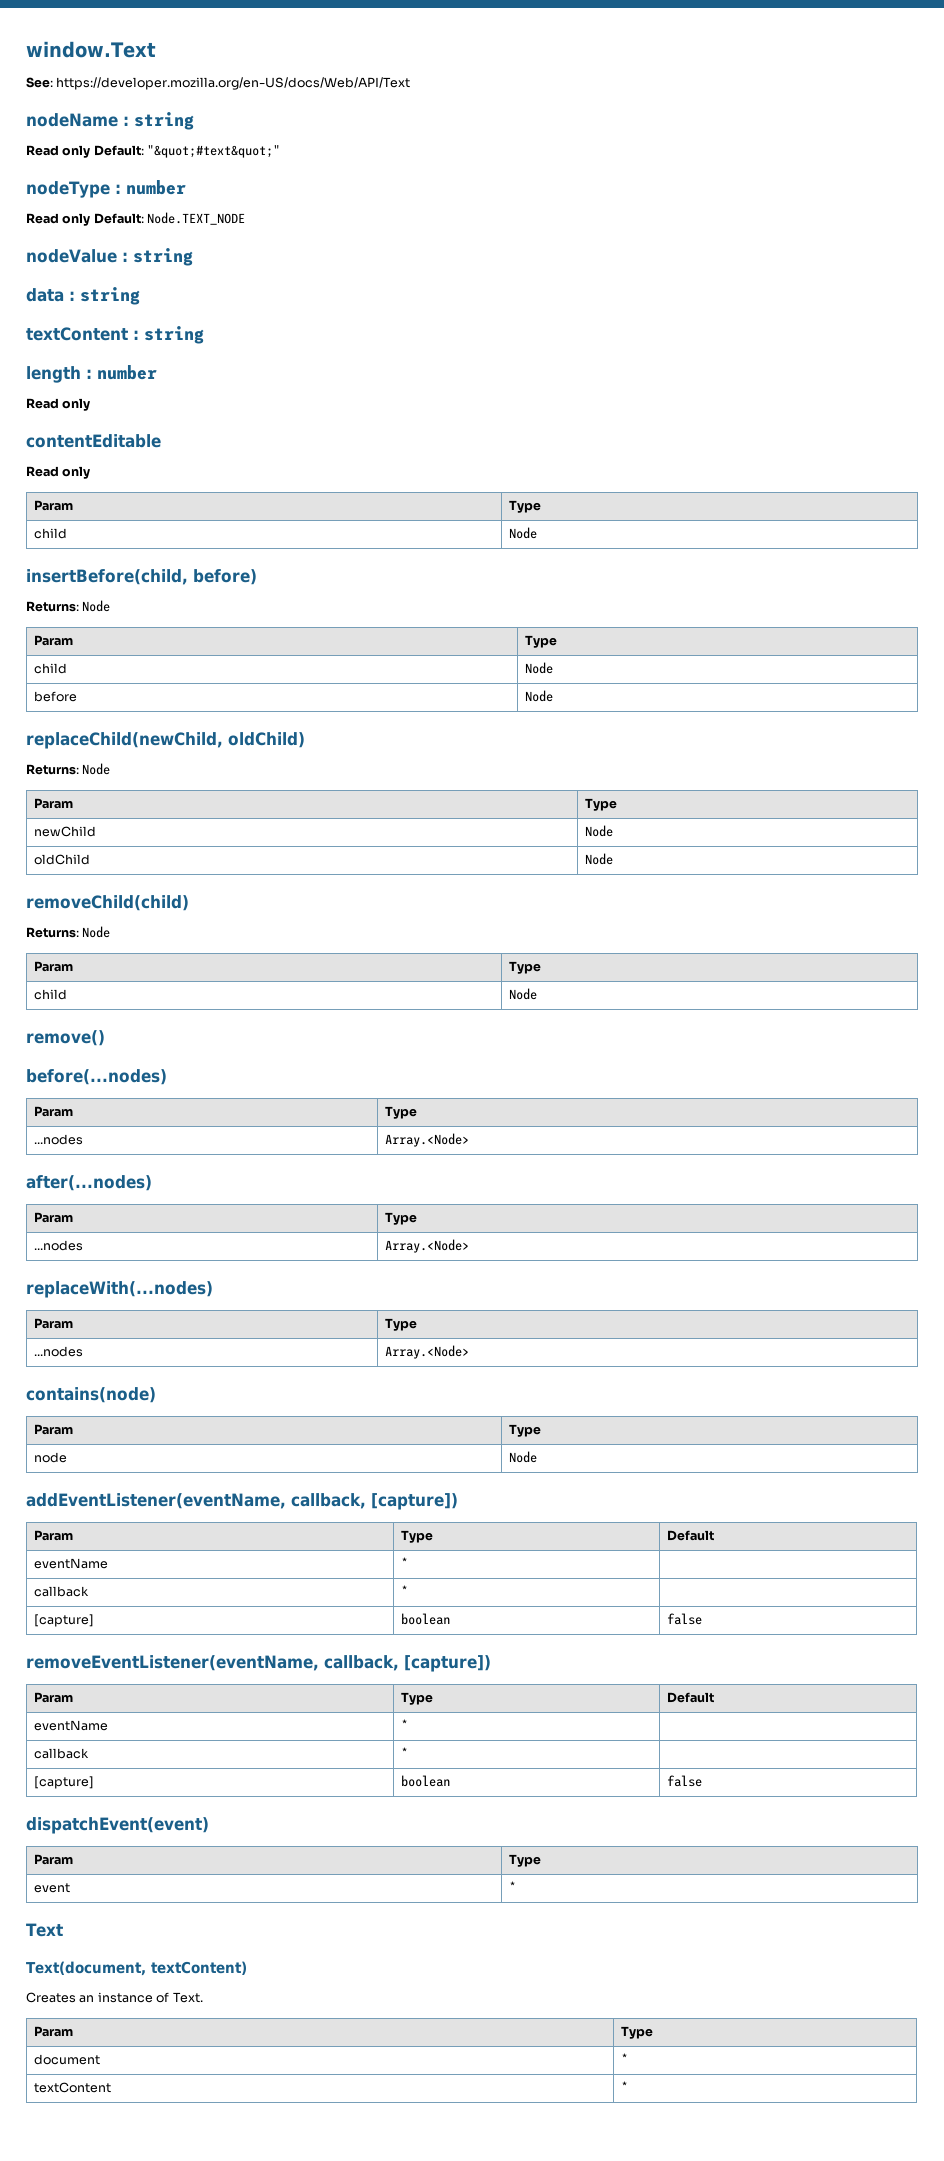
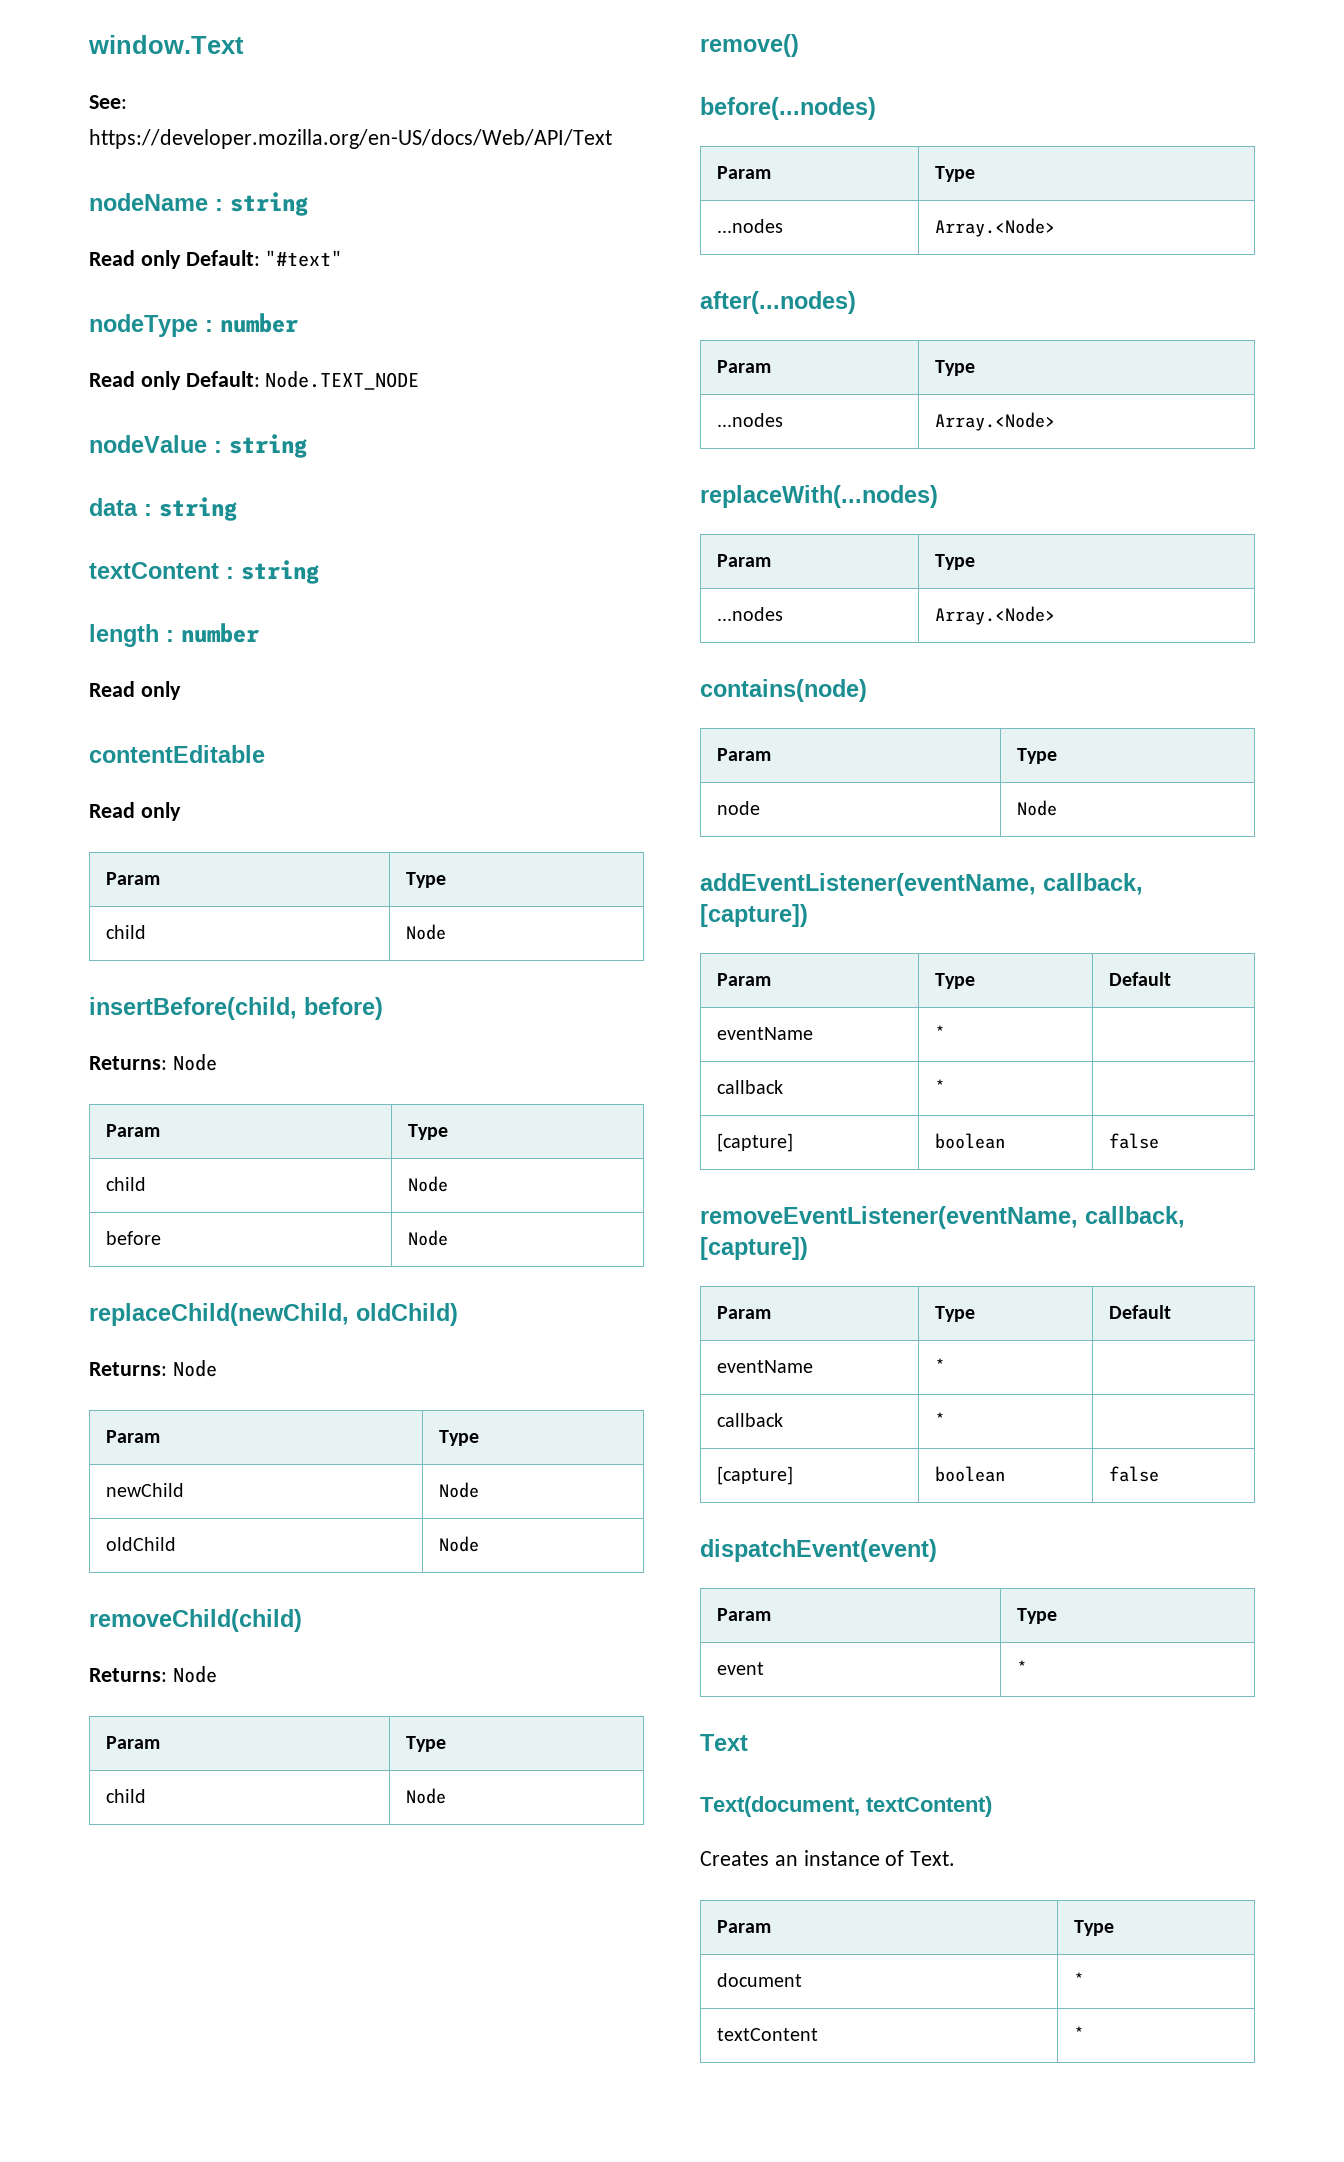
[147,145,281,158] "&quot;#text&quot;" -> [265,250,343,267] "#text"

